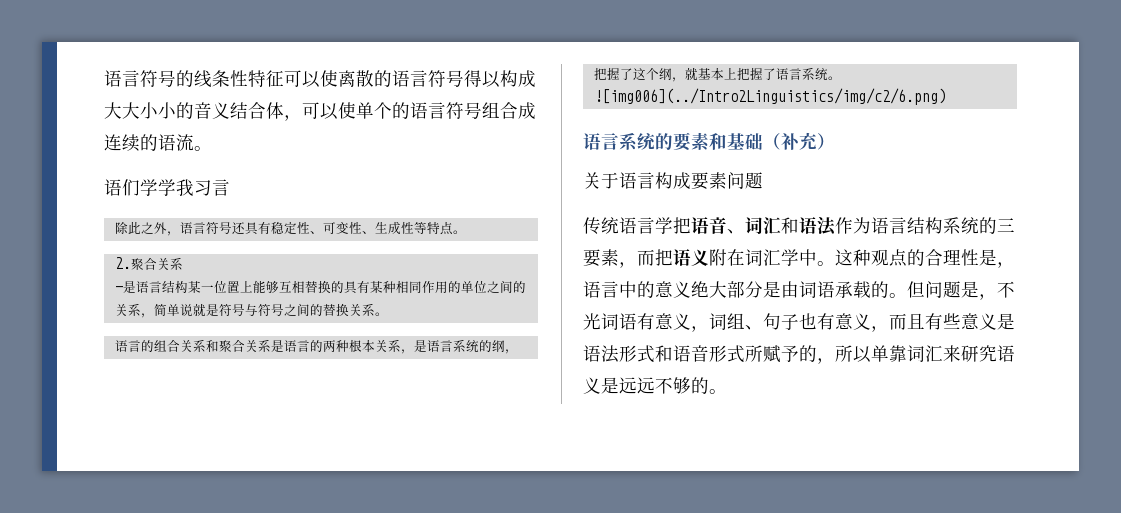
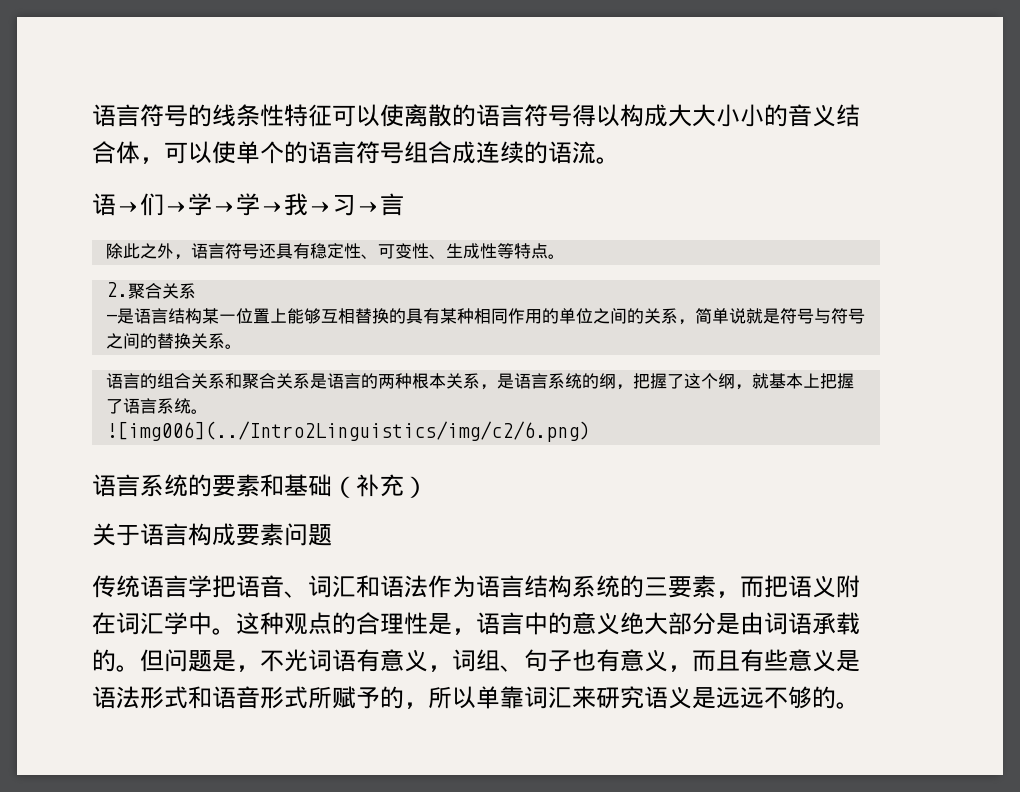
[122,179,212,196] 们学学我习 -> [116,193,380,216] →们→学→学→我→习→

